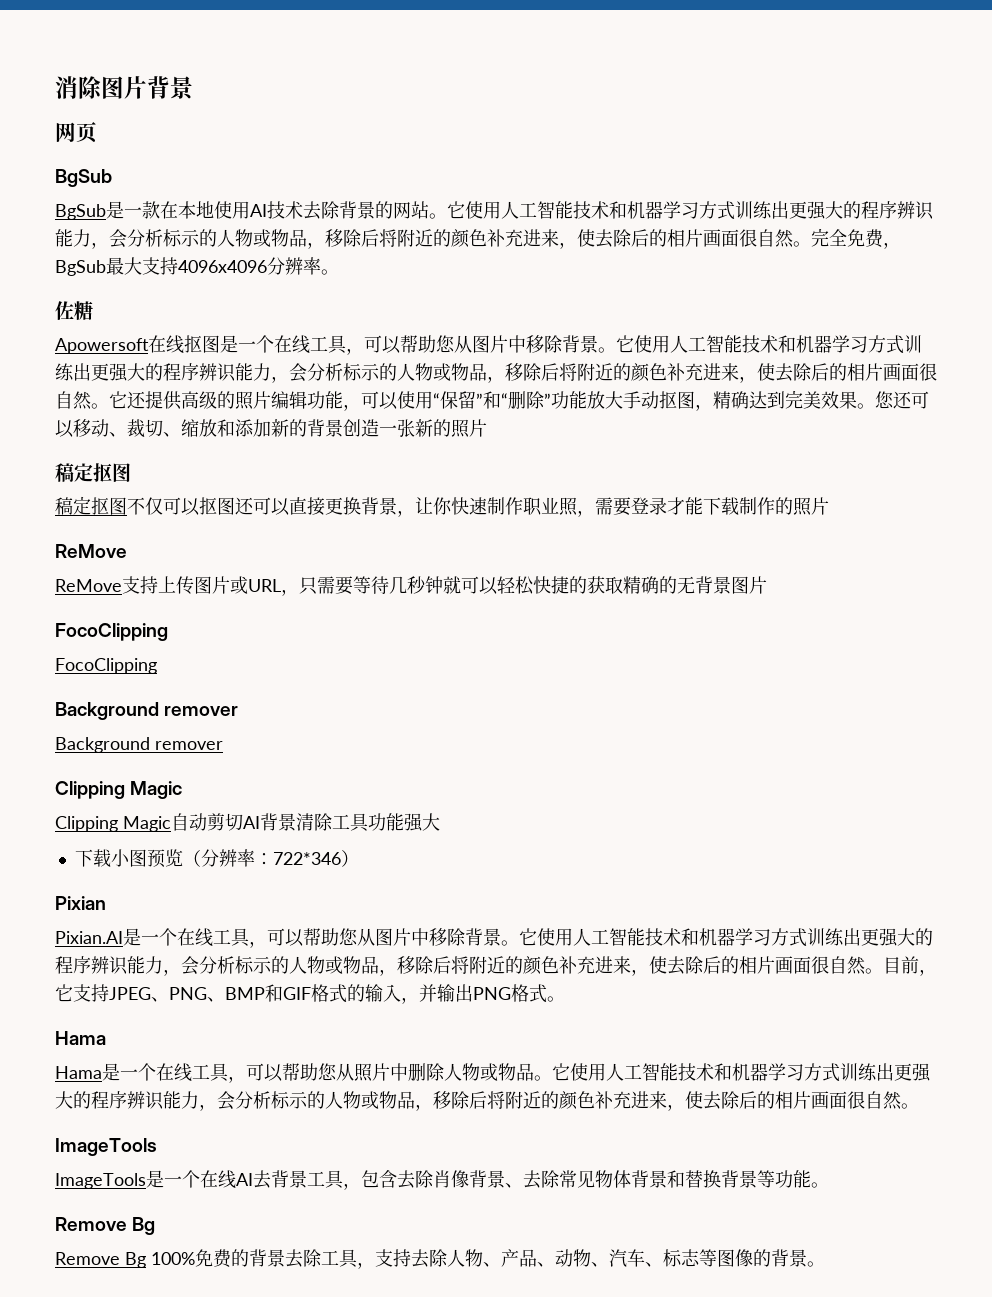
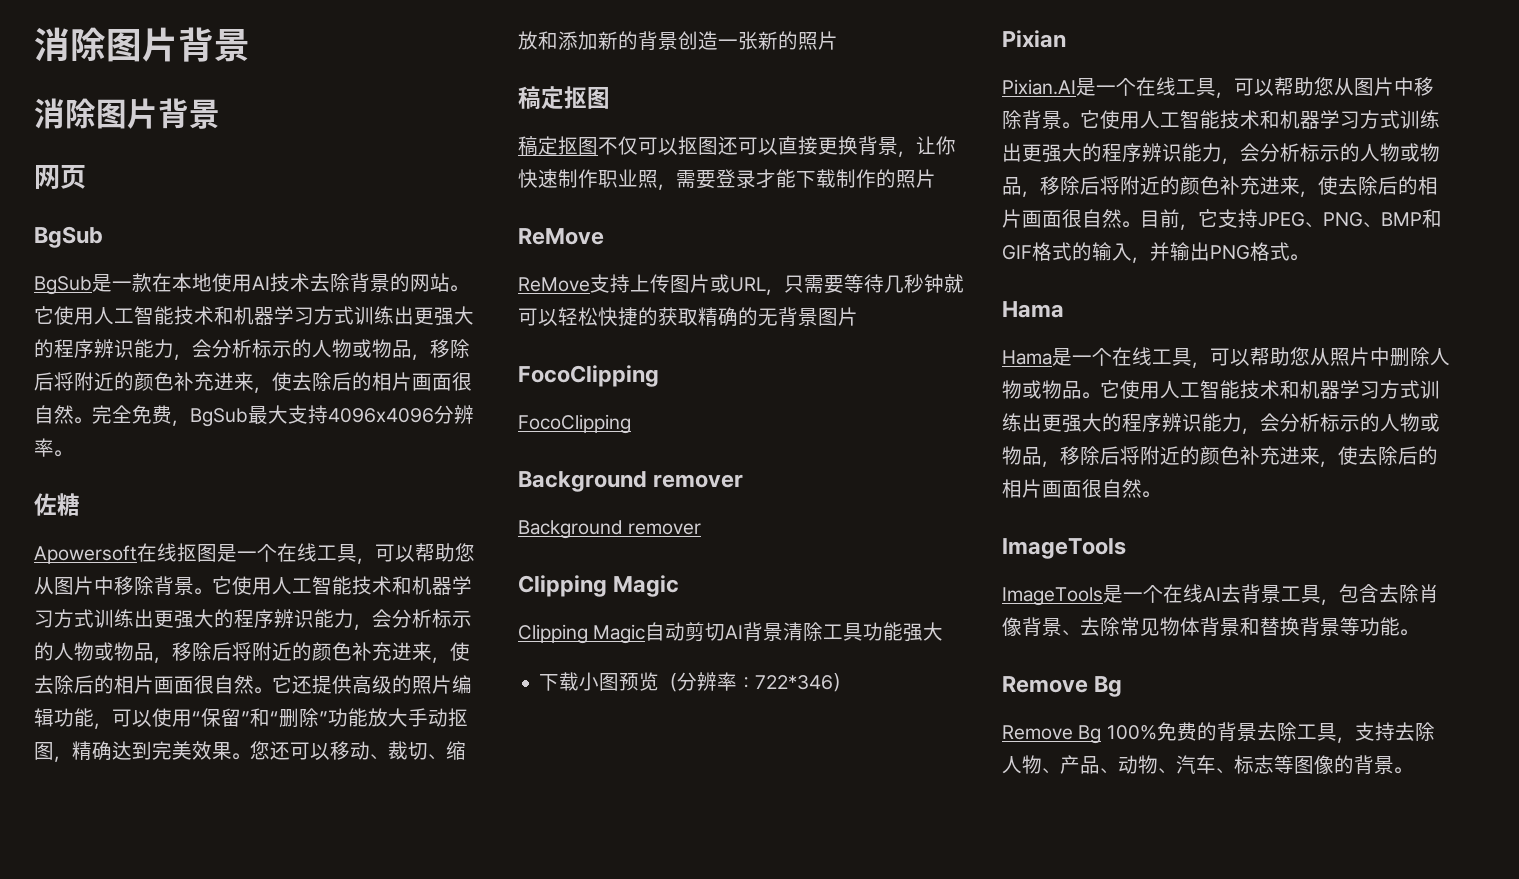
[55,76,193,100] 消除图片背景 -> [34,27,250,62] [34,98,220,129] 消除图片背景 // 消除图片背景

